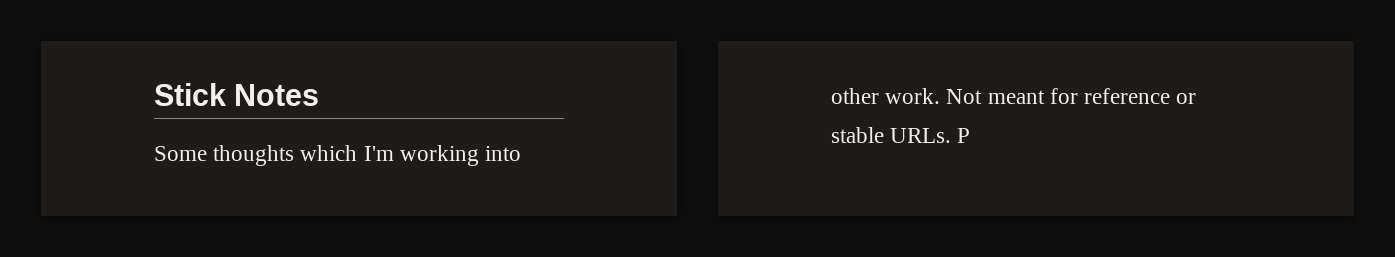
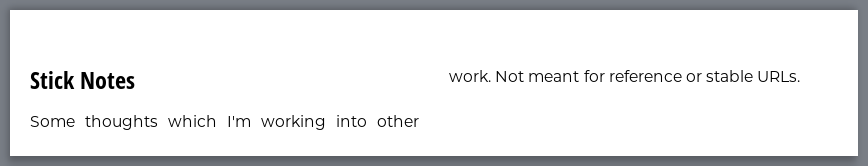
[957,128,971,143] P -> (801, 76) none

